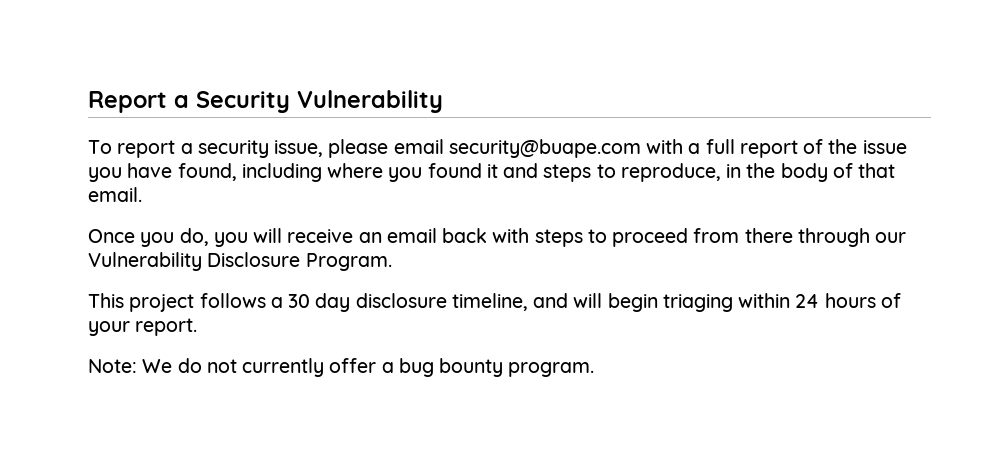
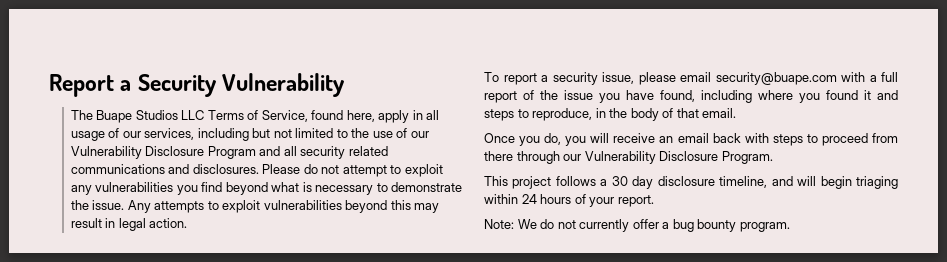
(443, 101) none -> [70,110,440,123] [70,128,429,141] [70,146,388,159] [70,164,443,177] [70,182,463,195] [70,200,440,213] [70,218,188,231] // The Buape Studios LLC Terms of Service, found here, apply in all usage of our services, including but not limited to the use of our Vulnerability Disclosure Program and all security related communications and disclosures. Please do not attempt to exploit any vulnerabilities you find beyond what is necessary to demonstrate the issue. Any attempts to exploit vulnerabilities beyond this may result in legal action.

